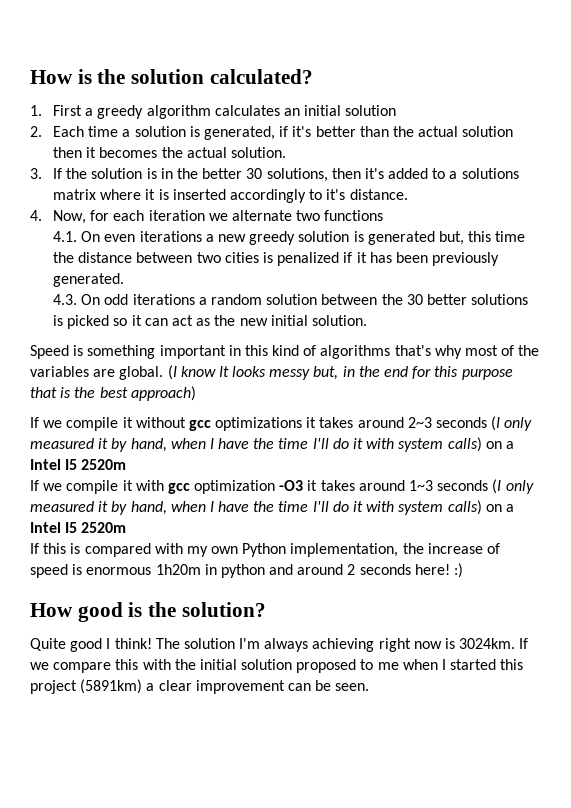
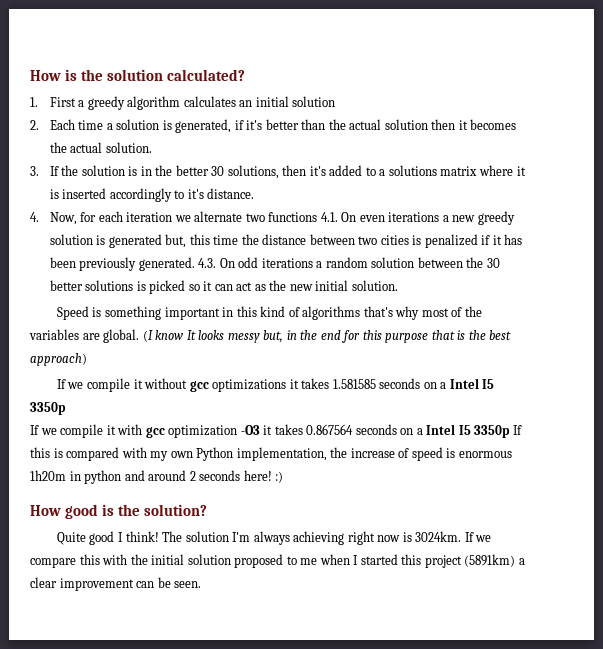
(384, 215) // -> (318, 217) none
(125, 280) // -> (195, 264) none
[357,416,533,431] [30,437,514,452] [30,459,127,470] around 2~3 seconds (I only measured it by hand, when I have the time I'll do it with system calls) on a Intel I5 2520m -> [332,378,495,389] [30,402,66,415] 1.581585 seconds on a Intel I5 3350p
[358,479,534,494] [30,500,514,515] [30,522,127,533] around 1~3 seconds (I only measured it by hand, when I have the time I'll do it with system calls) on a Intel I5 2520m // -> [306,424,511,438] 0.867564 seconds on a Intel I5 3350p

